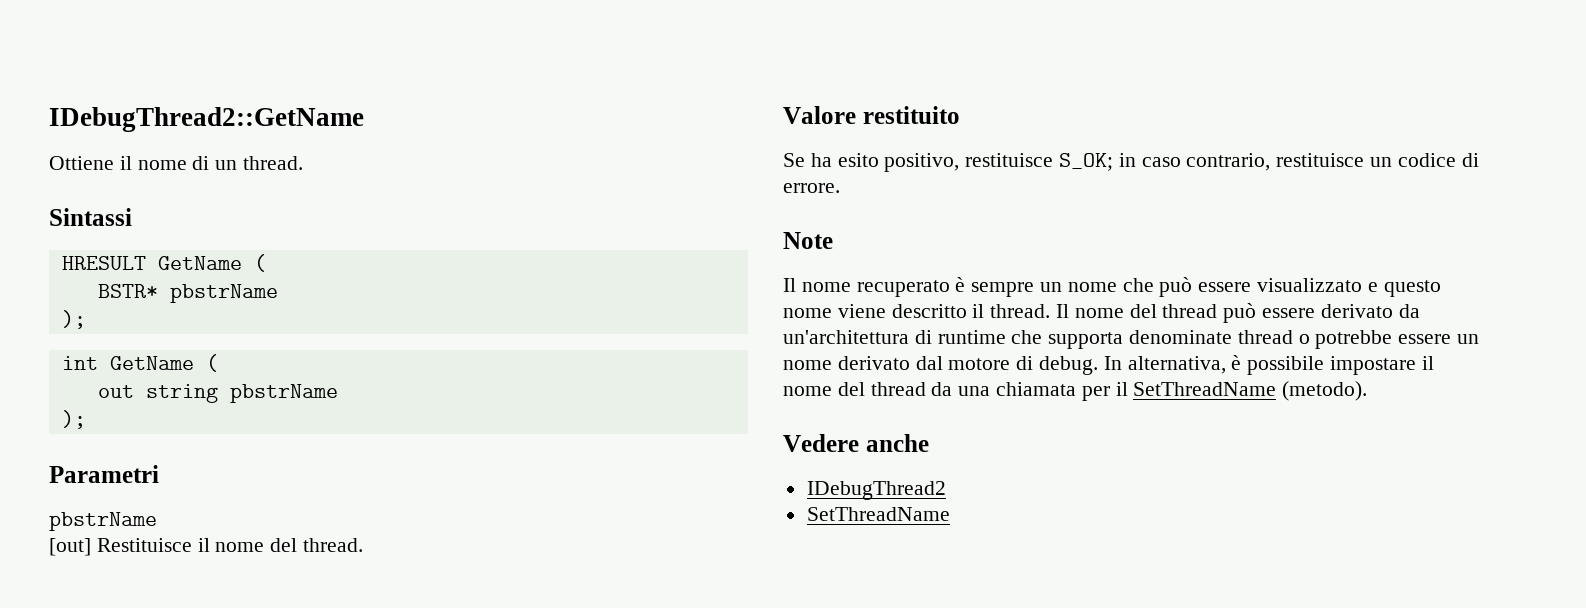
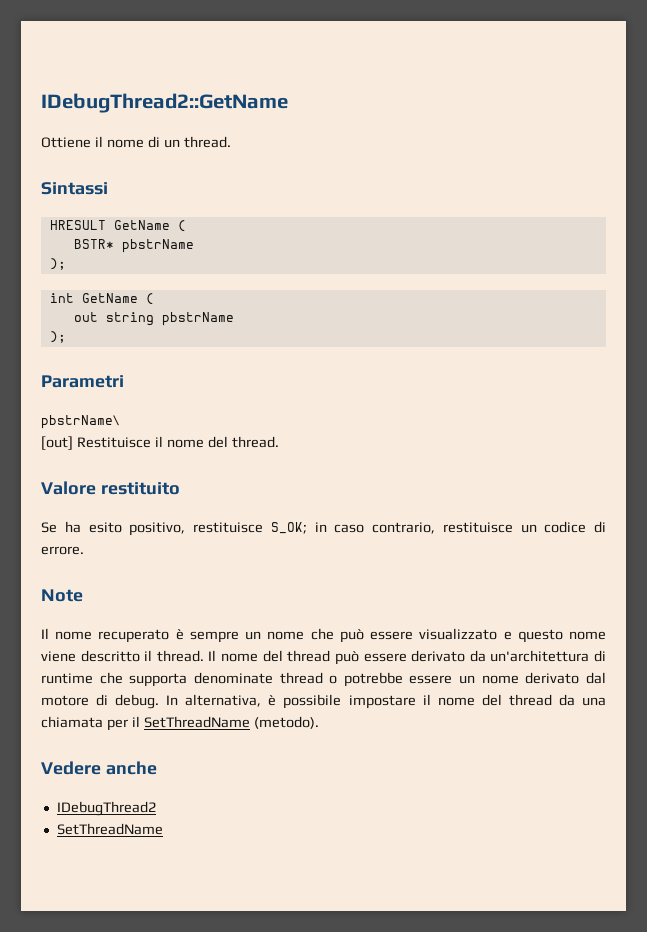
[49,512,157,531] pbstrName -> [41,415,119,429] pbstrName\

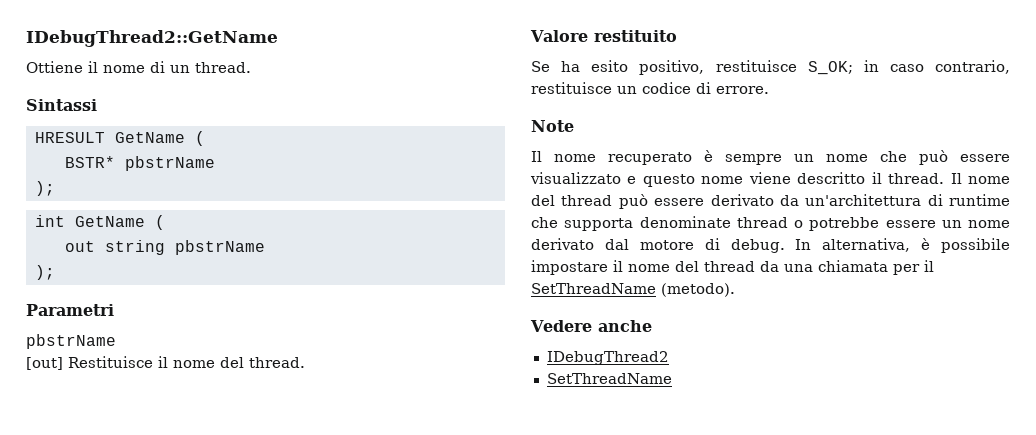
[41,415,119,429] pbstrName\ -> [26,334,116,349] pbstrName

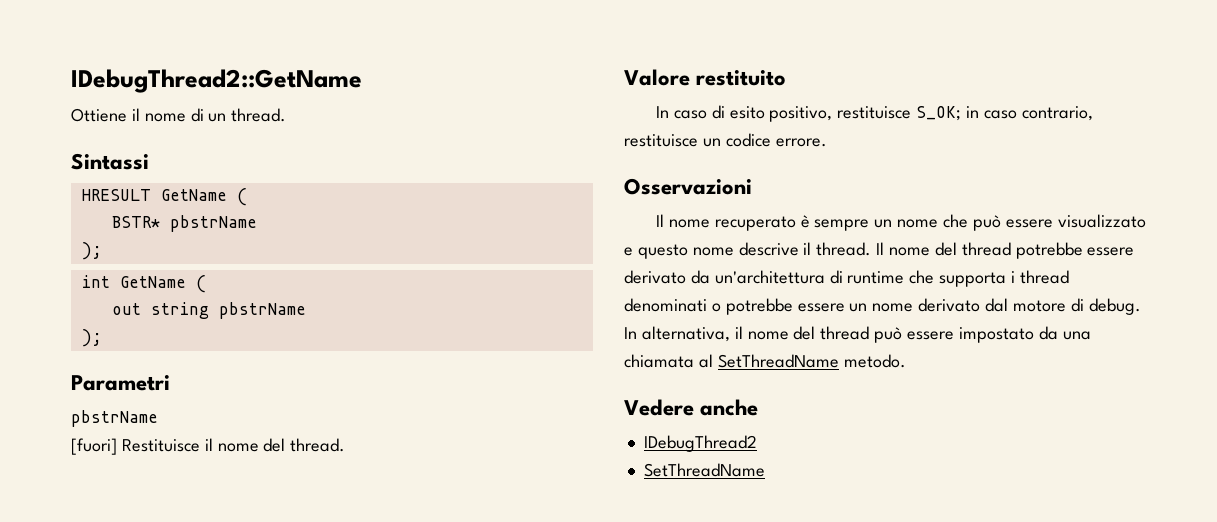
[26,357,63,370] [out] -> [71,438,117,455] [fuori]
[531,61,581,72] Se ha -> [656,105,725,119] In caso di
[696,82,711,94] di -> (771, 140) none
[531,120,574,132] Note -> [624,178,752,195] Osservazioni
[748,172,866,184] viene descritto -> [738,242,799,256] descrive
[618,194,648,209] può -> [1015,242,1083,259] potrebbe
[639,216,788,228] denominate thread -> [1011,270,1069,284] [624,298,707,312] i thread denominati
[921,238,1010,253] [531,260,608,275] è possibile impostare -> (730, 334) none
[760,260,934,275] [531,283,735,297] da una chiamata per il SetThreadName (metodo). -> [874,326,1091,343] [624,354,906,368] può essere impostato da una chiamata al SetThreadName metodo.

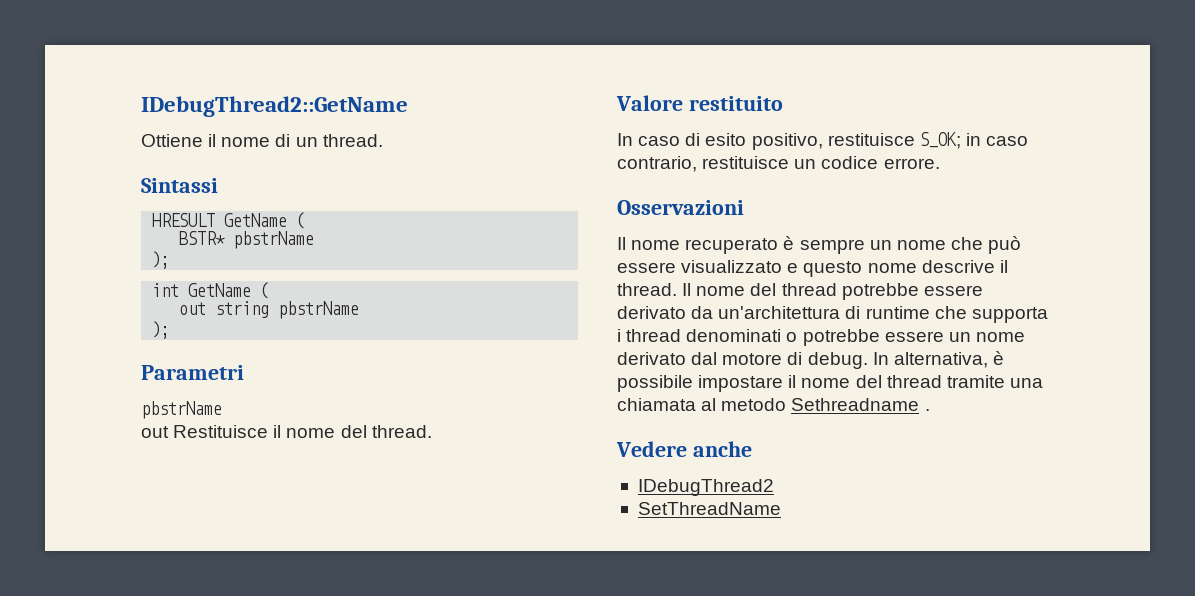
[71,438,117,455] [fuori] -> [141,426,169,438] out
(730, 334) none -> [992,351,1004,365] [617,375,784,392] è possibile impostare
[874,326,1091,343] [624,354,906,368] può essere impostato da una chiamata al SetThreadName metodo. -> [946,375,1043,388] [617,398,930,411] tramite una chiamata al metodo Sethreadname .

